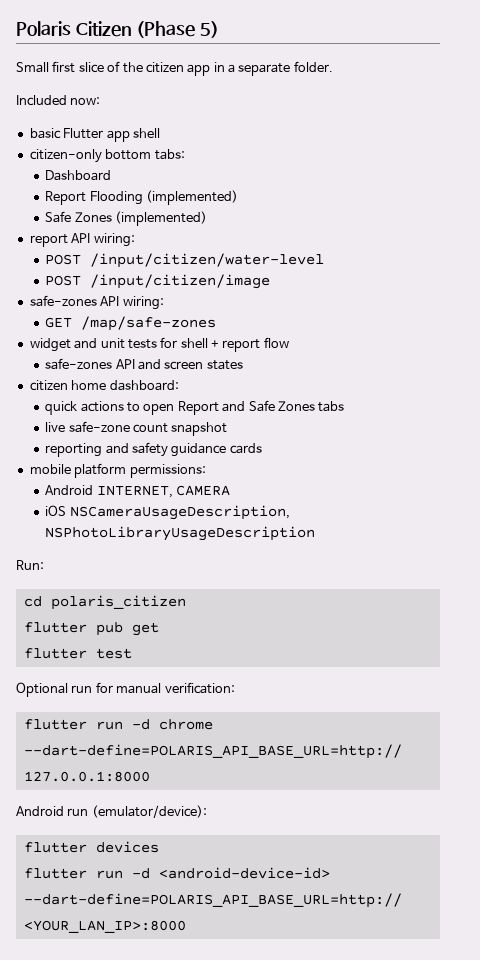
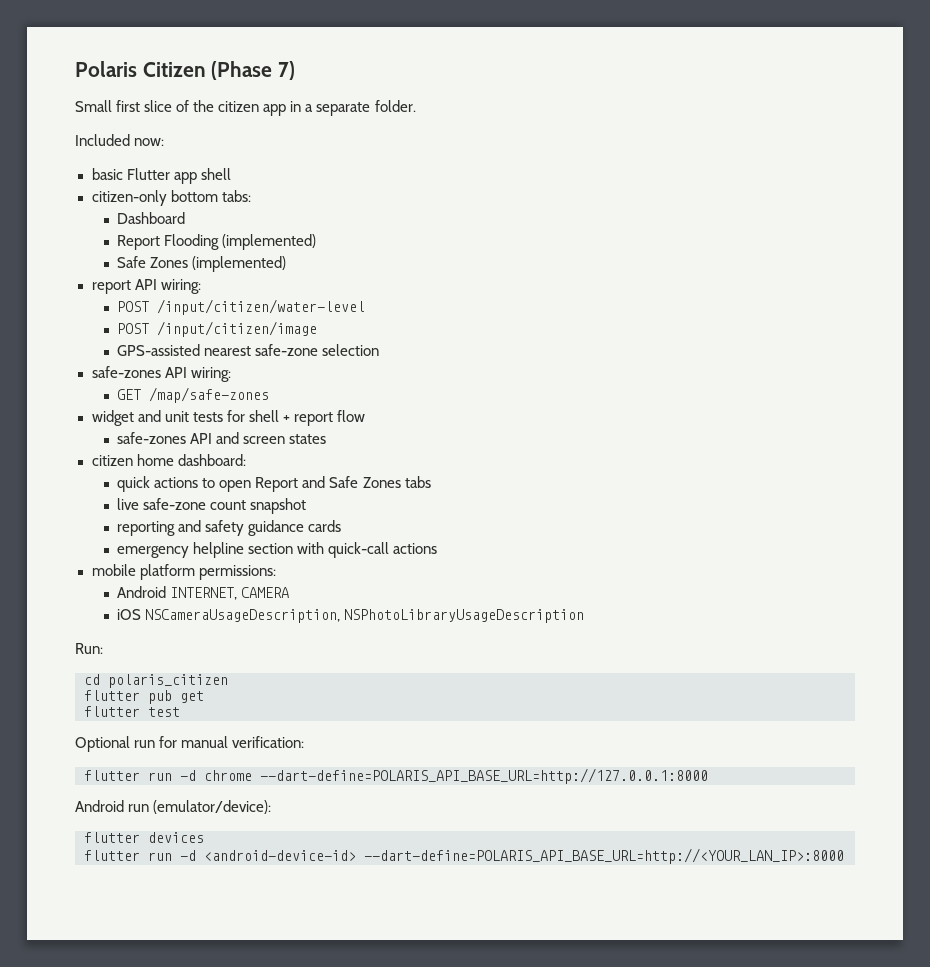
[200,21,220,38] 5) -> [278,61,296,80] 7)
(271, 281) none -> [117,344,380,356] // GPS-assisted nearest safe-zone selection
(262, 448) none -> [117,542,438,558] // emergency helpline section with quick-call actions

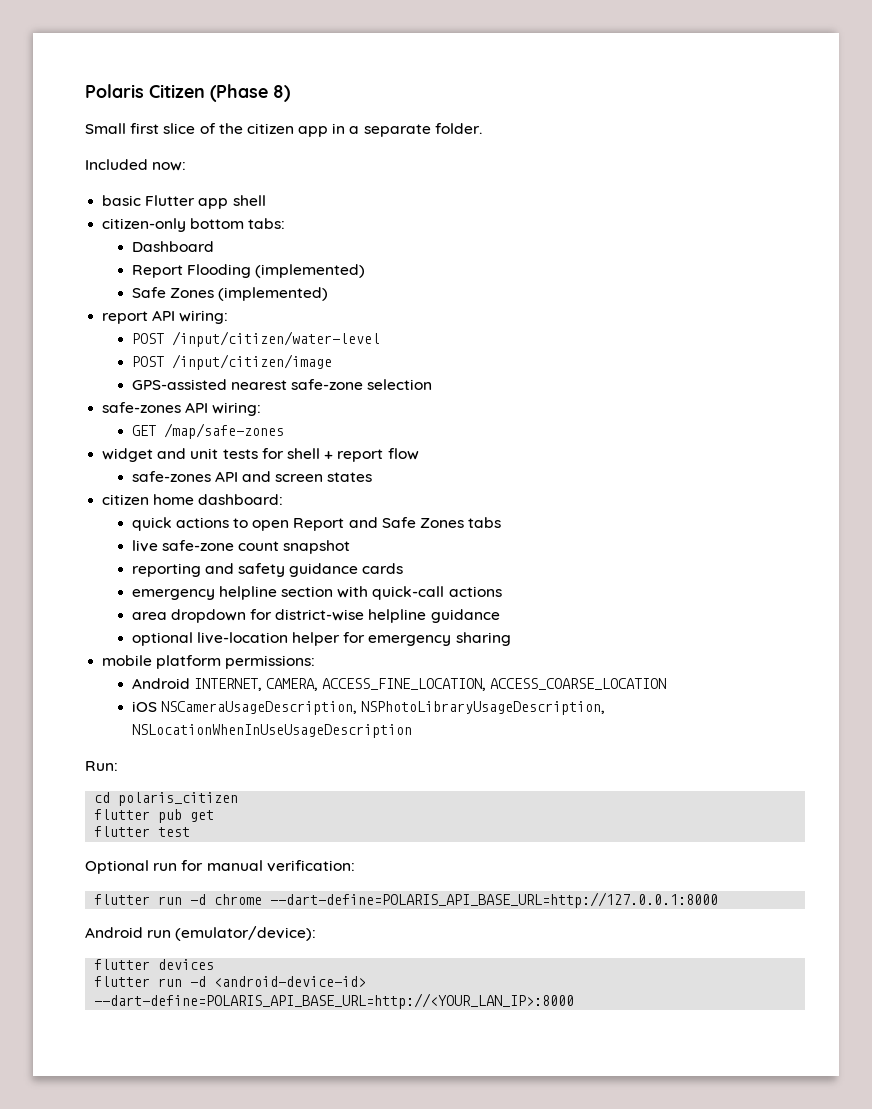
[278,61,296,80] 7) -> [273,85,290,102] 8)
(438, 548) none -> [131,609,500,623] [131,632,511,646] // area dropdown for district-wise helpline guidance // optional live-location helper for emergency sharing
[241,587,290,598] CAMERA -> [265,678,667,691] CAMERA, ACCESS_FINE_LOCATION, ACCESS_COARSE_LOCATION
[344,609,585,623] NSPhotoLibraryUsageDescription -> [360,701,605,715] [131,724,412,738] NSPhotoLibraryUsageDescription, NSLocationWhenInUseUsageDescription

